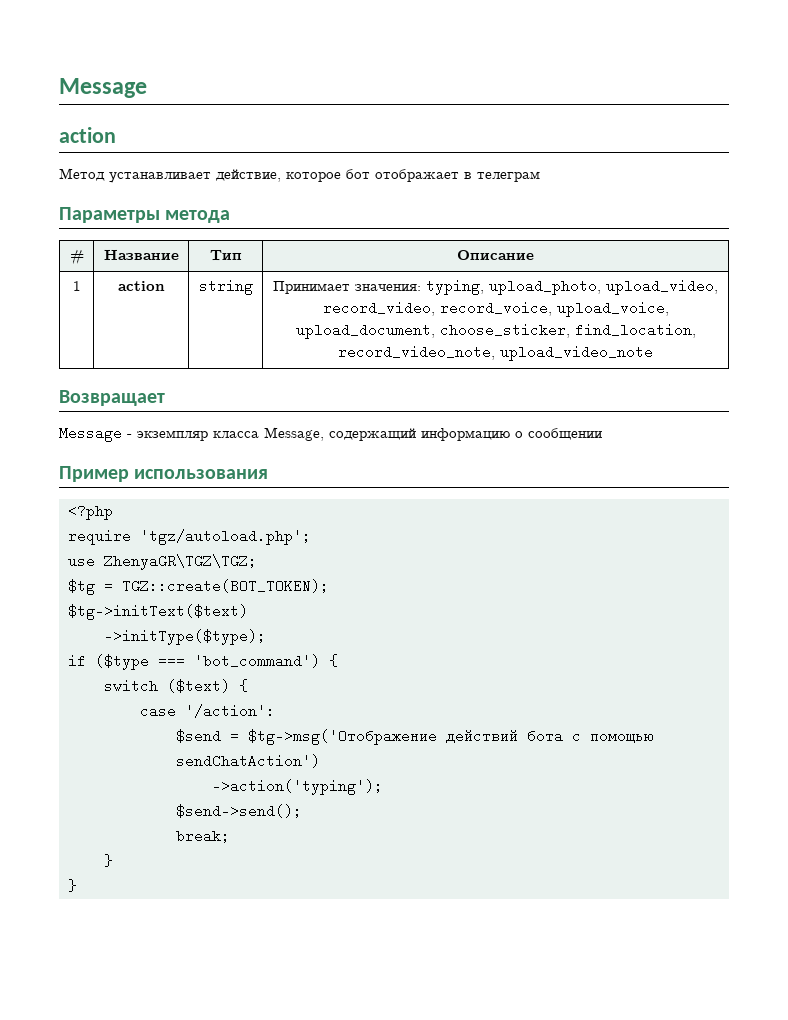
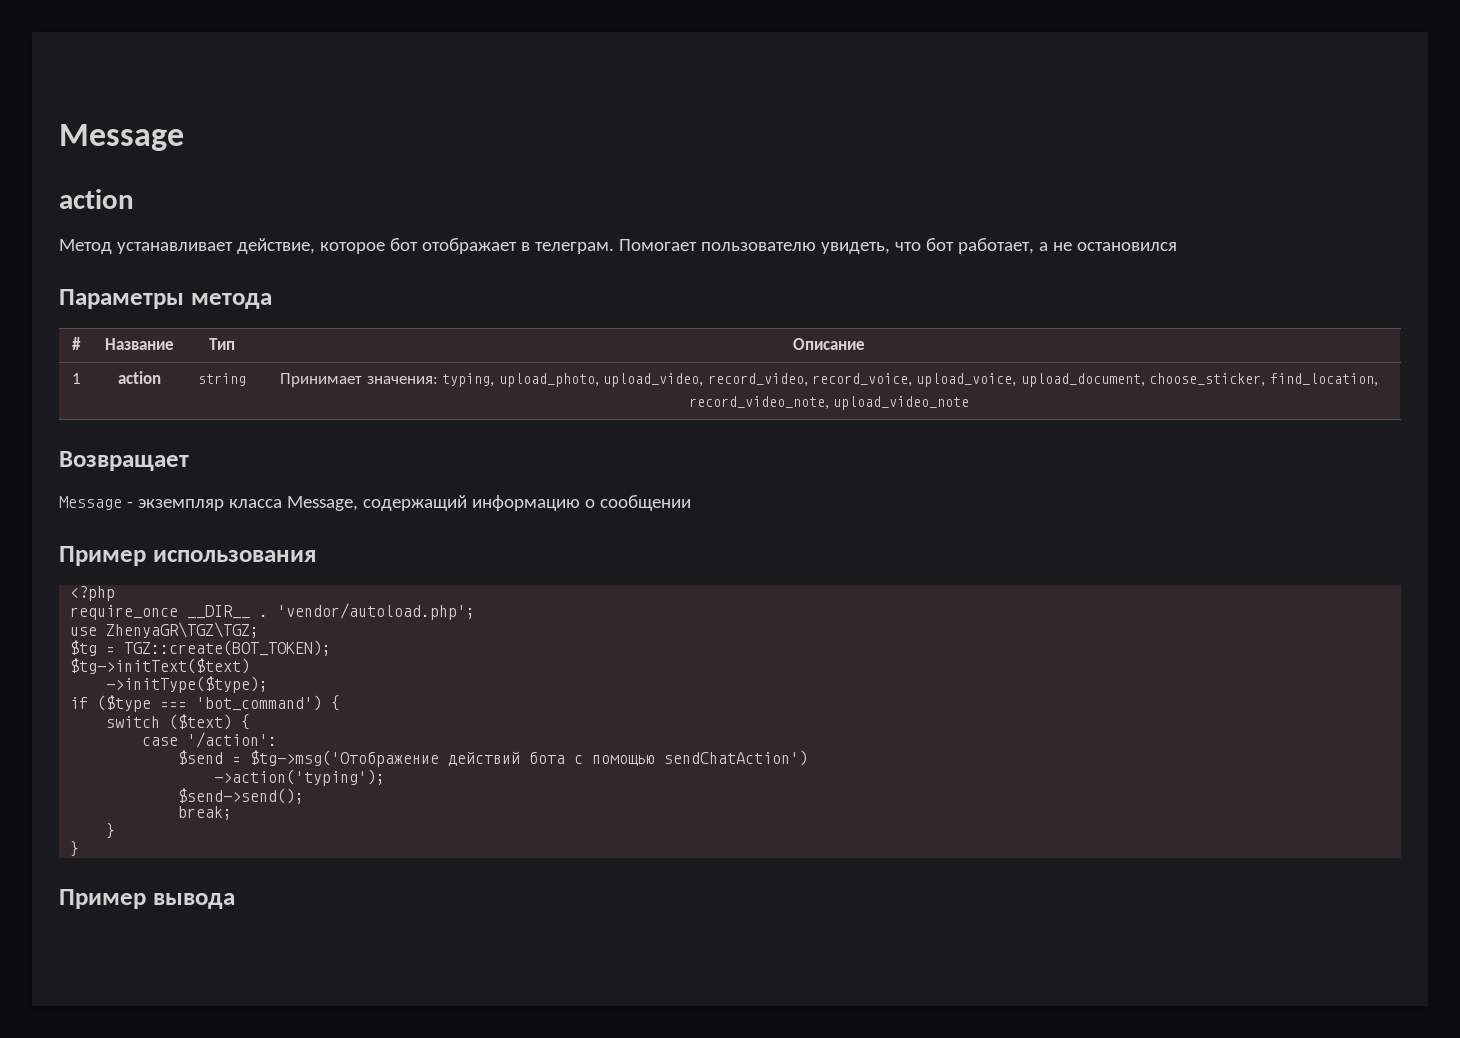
[477,171,540,182] телеграм -> [534,238,1177,254] телеграм. Помогает пользователю увидеть, что бот работает, а не остановился
[67,529,311,545] require 'tgz/autoload.php'; -> [70,603,476,620] require_once __DIR__ . 'vendor/autoload.php';
(77, 885) none -> [59,889,235,909] // Пример вывода

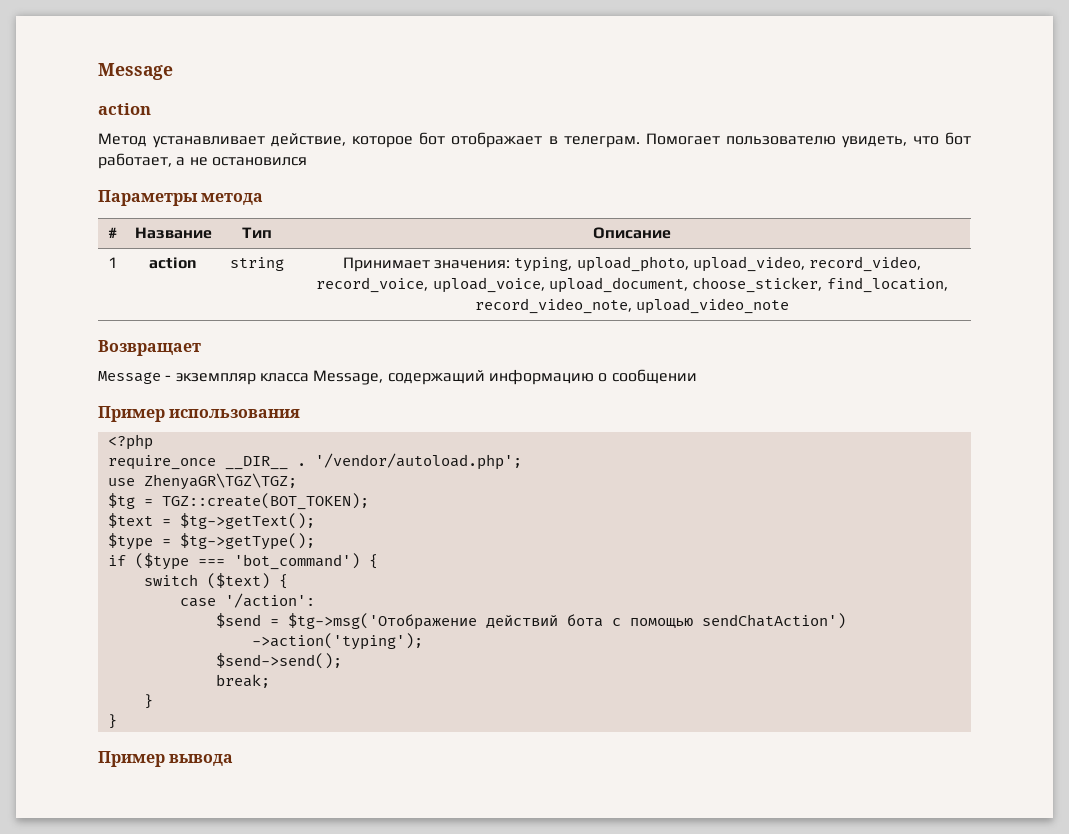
[277,603,476,620] 'vendor/autoload.php'; -> [314,453,522,470] '/vendor/autoload.php';
[70,658,251,674] [106,676,269,693] $tg->initText($text) // ->initType($type); -> [107,513,315,529] [107,533,315,550] $text = $tg->getText(); // $type = $tg->getType();

